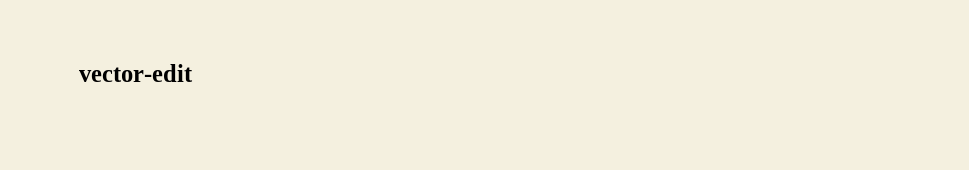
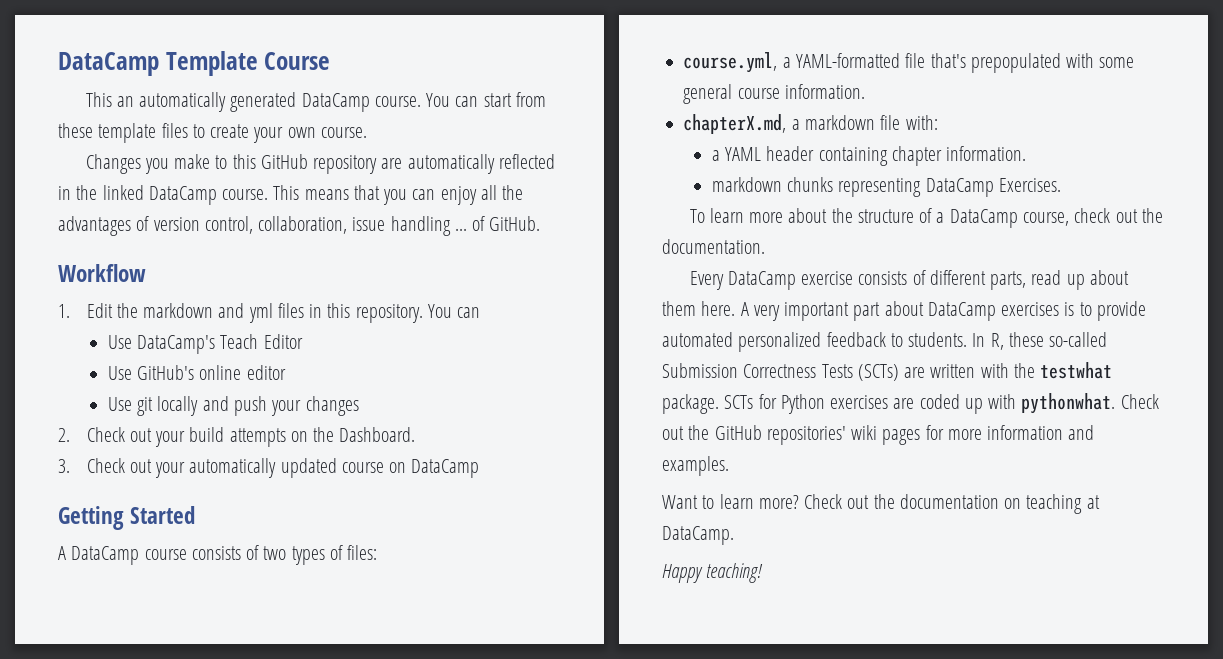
[79,64,193,82] vector-edit -> [58,51,331,76] [85,92,546,112] [58,123,367,143] [85,154,555,174] [58,185,524,205] [58,216,541,236] [58,264,146,282] [58,303,481,323] [107,334,303,354] [107,365,286,380] [107,396,359,416] [58,427,416,447] [58,458,480,478] [58,506,196,530] [58,545,378,565] [683,52,1135,73] [683,84,865,104] [683,114,938,134] [711,146,1027,166] [711,177,1062,197] [689,208,1163,228] [662,239,765,254] [689,270,1129,290] [662,301,1146,321] [662,332,1108,352] [662,362,1113,381] [662,393,1159,414] [662,425,1095,445] [662,456,729,476] [662,494,1100,514] [662,526,734,545] [662,563,764,583] DataCamp Template Course // This an automatically generated DataCamp course. You can start from these template files to create your own course. // Changes you make to this GitHub repository are automatically reflected in the linked DataCamp course. This means that you can enjoy all the advantages of version control, collaboration, issue handling ... of GitHub. // Workflow // 1. Edit the markdown and yml files in this repository. You can // Use DataCamp's Teach Editor // Use GitHub's online editor // Use git locally and push your changes // 2. Check out your build attempts on the Dashboard. // 3. Check out your automatically updated course on DataCamp // Getting Started // A DataCamp course consists of two types of files: // course.yml, a YAML-formatted file that's prepopulated with some general course information. // chapterX.md, a markdown file with: // a YAML header containing chapter information. // markdown chunks representing DataCamp Exercises. // To learn more about the structure of a DataCamp course, check out the documentation. // Every DataCamp exercise consists of different parts, read up about them here. A very important part about DataCamp exercises is to provide automated personalized feedback to students. In R, these so-called Submission Correctness Tests (SCTs) are written with the testwhat package. SCTs for Python exercises are coded up with pythonwhat. Check out the GitHub repositories' wiki pages for more information and examples. // Want to learn more? Check out the documentation on teaching at DataCamp. // Happy teaching!

